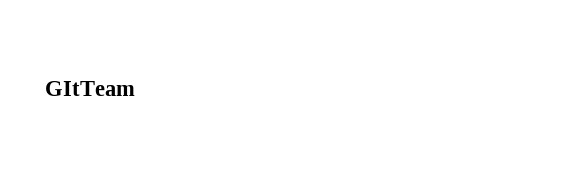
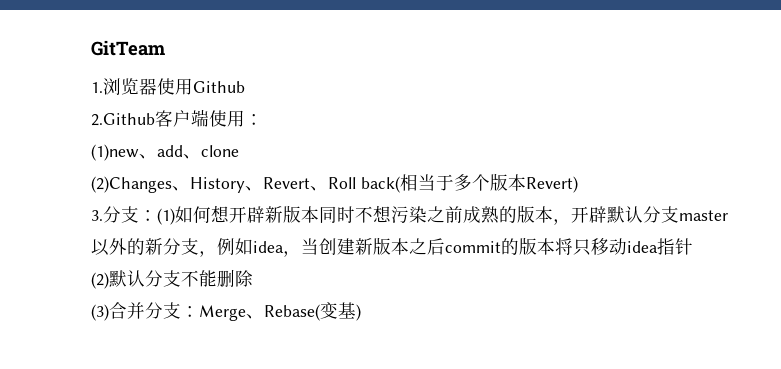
[45,81,135,96] GItTeam -> [91,40,165,56] [91,78,245,95] [91,109,263,127] [91,144,239,161] [91,173,578,193] [91,205,728,225] [91,237,693,257] [91,269,253,289] [91,302,361,321] GitTeam // 1.浏览器使用Github // 2.Github客户端使用： // (1)new、add、clone // (2)Changes、History、Revert、Roll back(相当于多个版本Revert) // 3.分支：(1)如何想开辟新版本同时不想污染之前成熟的版本，开辟默认分支master以外的新分支，例如idea，当创建新版本之后commit的版本将只移动idea指针 // (2)默认分支不能删除 // (3)合并分支：Merge、Rebase(变基)

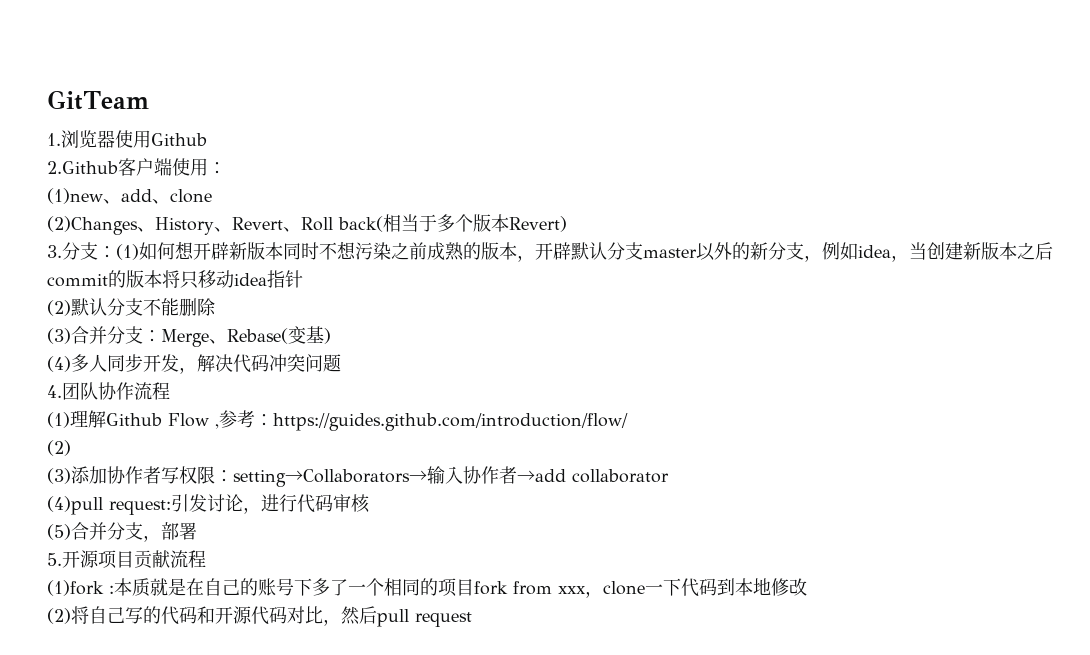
(361, 312) none -> [47,354,341,374] [47,382,170,400] [47,410,628,431] [47,440,71,456] [47,466,669,487] [47,494,370,515] [47,522,197,542] [47,550,206,569] [47,578,807,598] [47,606,472,627] // (4)多人同步开发，解决代码冲突问题 // 4.团队协作流程 // (1)理解Github Flow ,参考：https://guides.github.com/introduction/flow/ // (2) // (3)添加协作者写权限：setting→Collaborators→输入协作者→add collaborator // (4)pull request:引发讨论，进行代码审核 // (5)合并分支，部署 // 5.开源项目贡献流程 // (1)fork :本质就是在自己的账号下多了一个相同的项目fork from xxx，clone一下代码到本地修改 // (2)将自己写的代码和开源代码对比，然后pull request

